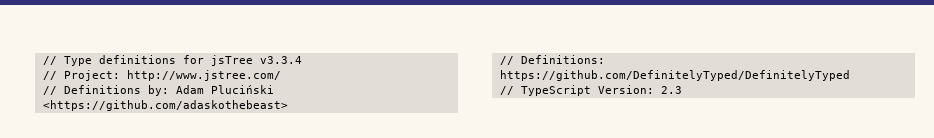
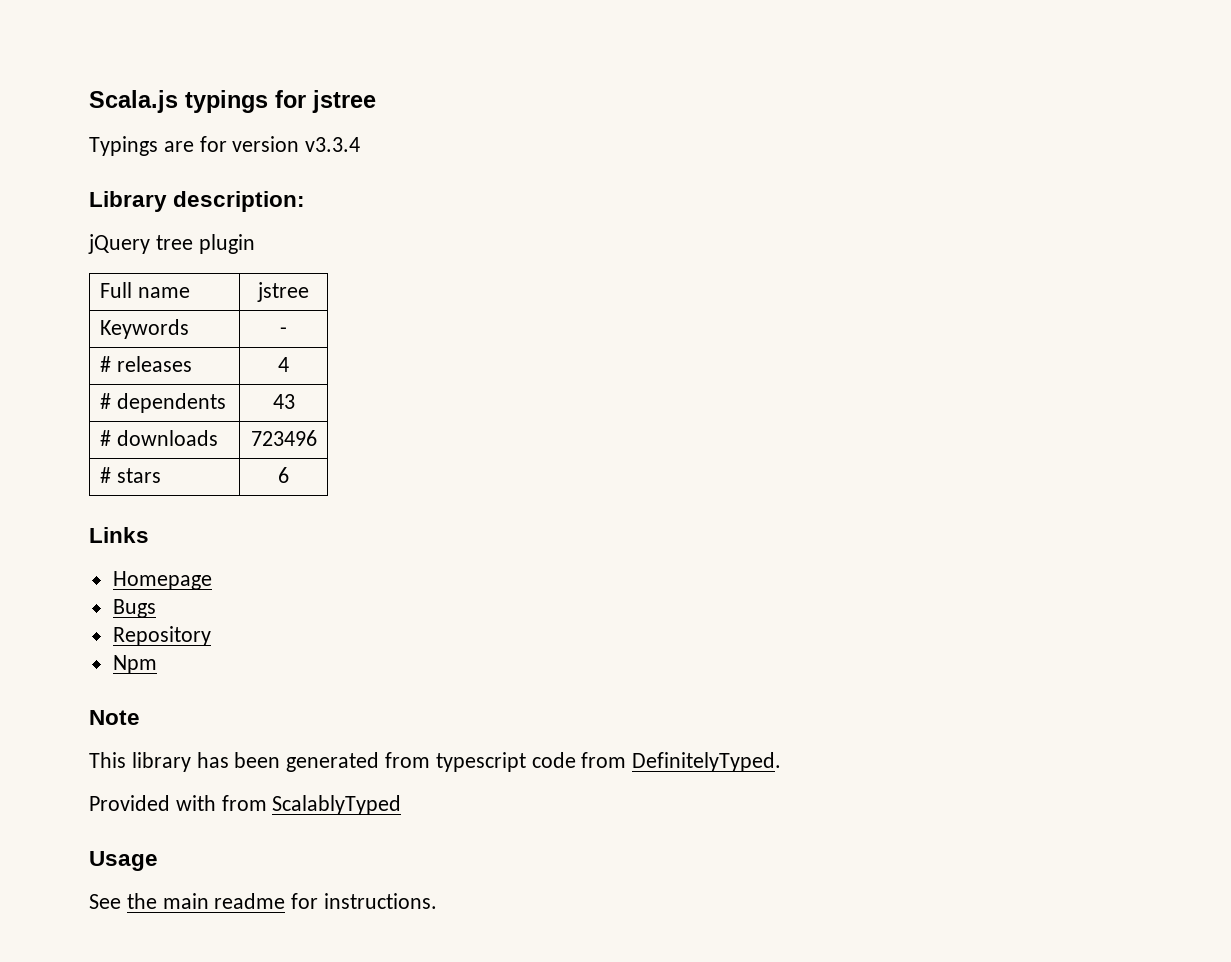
[42,55,302,66] [42,70,281,81] [42,85,274,96] [42,100,288,111] [499,55,605,65] [499,70,850,81] [499,85,682,96] // Type definitions for jsTree v3.3.4 // // Project: http://www.jstree.com/ // // Definitions by: Adam Pluciński <https://github.com/adaskothebeast> // // Definitions: https://github.com/DefinitelyTyped/DefinitelyTyped // // TypeScript Version: 2.3 -> [89,90,376,113] [89,136,361,156] [89,191,306,212] [88,234,255,254] [99,282,190,298] [257,282,309,302] [99,319,189,339] [280,327,287,335] [99,356,192,372] [278,357,289,372] [99,393,226,413] [272,394,295,409] [99,430,218,446] [250,430,317,446] [99,467,161,483] [278,467,289,483] [89,527,149,543] [112,571,212,590] [112,599,156,618] [112,626,211,646] [112,655,157,674] [89,710,140,725] [89,752,782,772] [89,795,402,815] [89,851,158,871] [89,893,438,909] Scala.js typings for jstree // Typings are for version v3.3.4 // Library description: // jQuery tree plugin // Full name | jstree // Keywords | - // # releases | 4 // # dependents | 43 // # downloads | 723496 // # stars | 6 // Links // Homepage // Bugs // Repository // Npm // Note // This library has been generated from typescript code from DefinitelyTyped. // Provided with from ScalablyTyped // Usage // See the main readme for instructions.

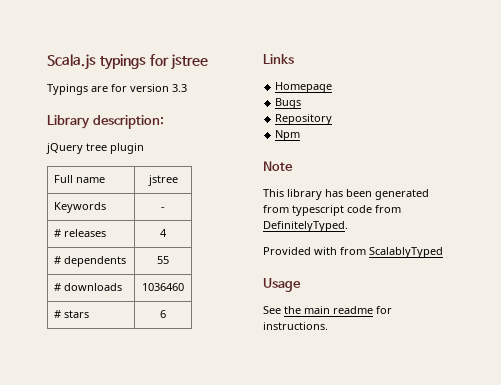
[305,137,361,152] v3.3.4 -> [172,84,187,92] 3.3
[272,394,295,409] 43 -> [157,256,169,264] 55
[250,430,317,446] 723496 -> [142,283,184,291] 1036460

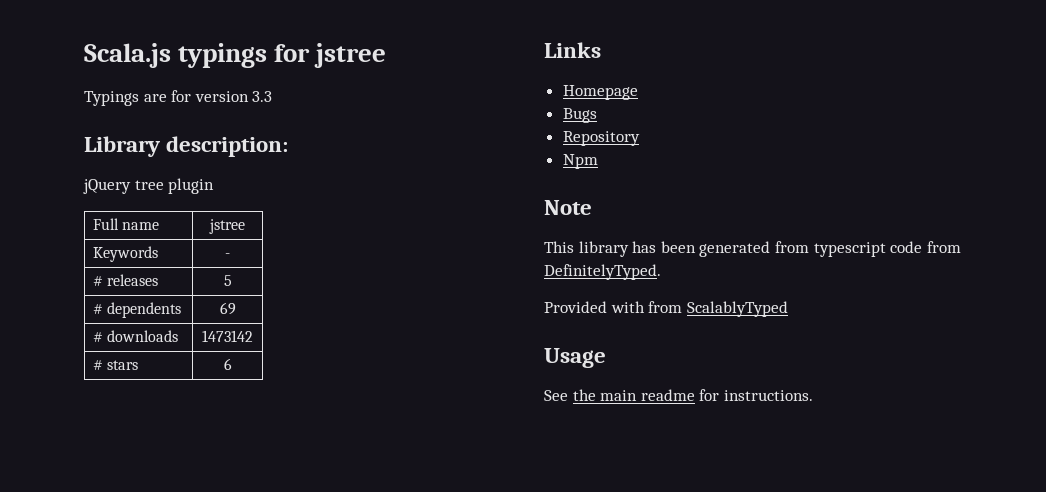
[160,229,167,237] 4 -> [223,275,232,286] 5
[157,256,169,264] 55 -> [219,302,236,315] 69
[142,283,184,291] 1036460 -> [202,330,253,342] 1473142

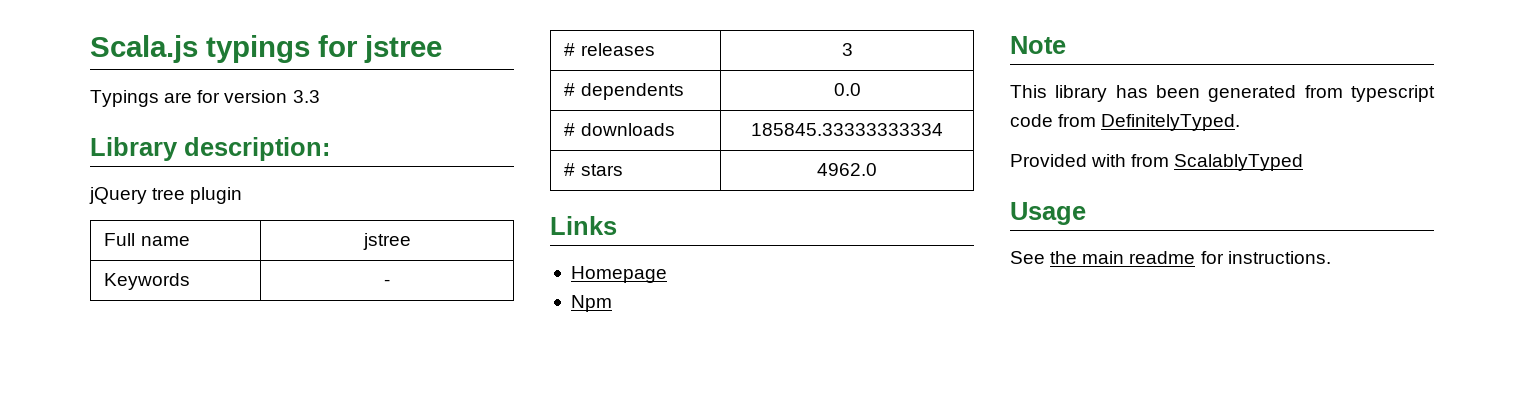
[223,275,232,286] 5 -> [841,43,853,56] 3
[219,302,236,315] 69 -> [833,83,861,96] 0.0
[202,330,253,342] 1473142 -> [751,123,943,136] 185845.33333333334
[223,358,232,370] 6 -> [817,163,877,176] 4962.0
[562,108,597,123] [562,131,640,146] // Bugs // Repository -> (667, 274) none

